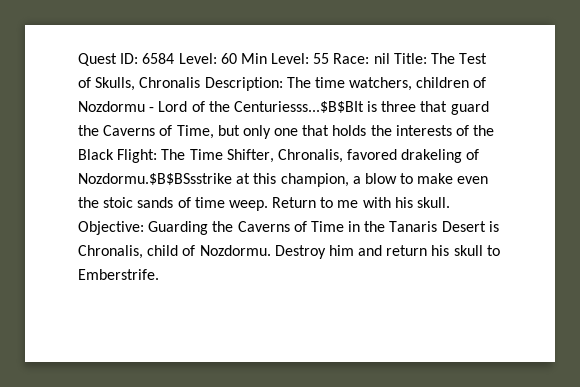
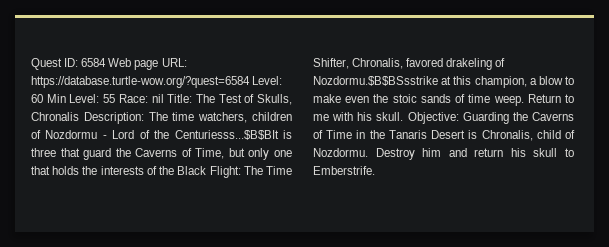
(175, 58) none -> [108,58,187,70] [31,76,250,88] Web page URL: https://database.turtle-wow.org/?quest=6584

